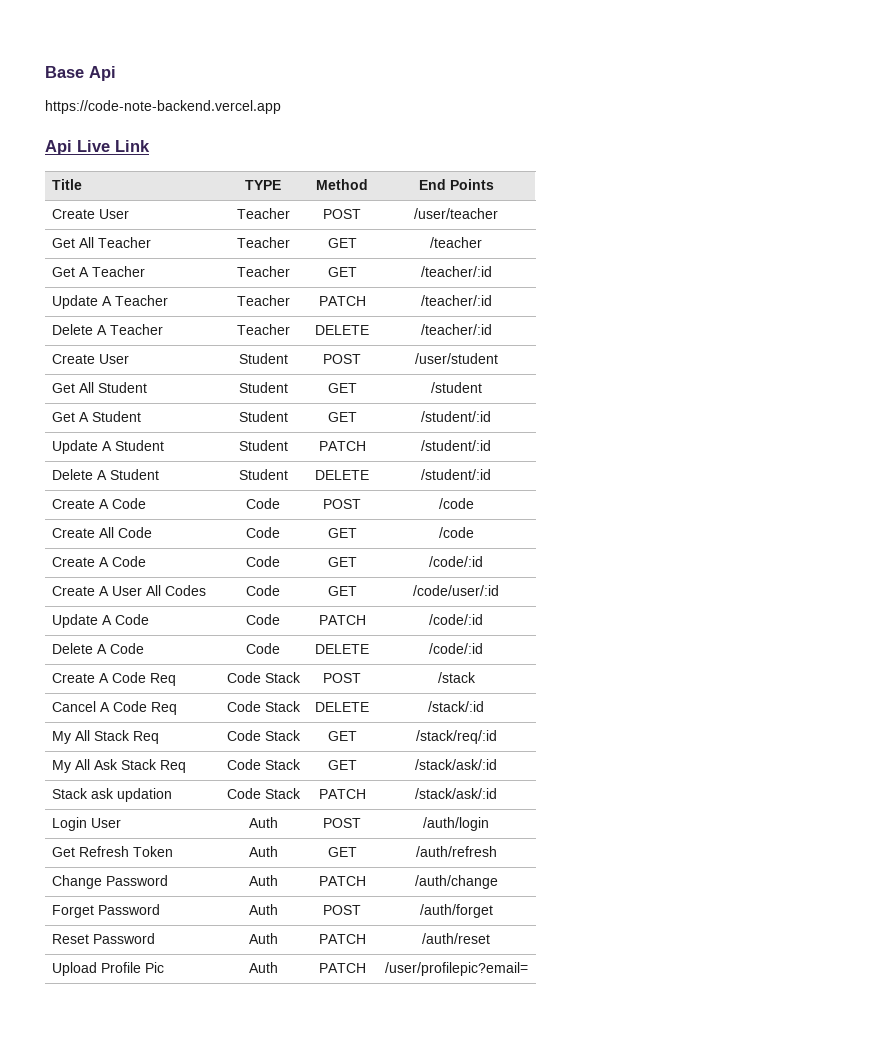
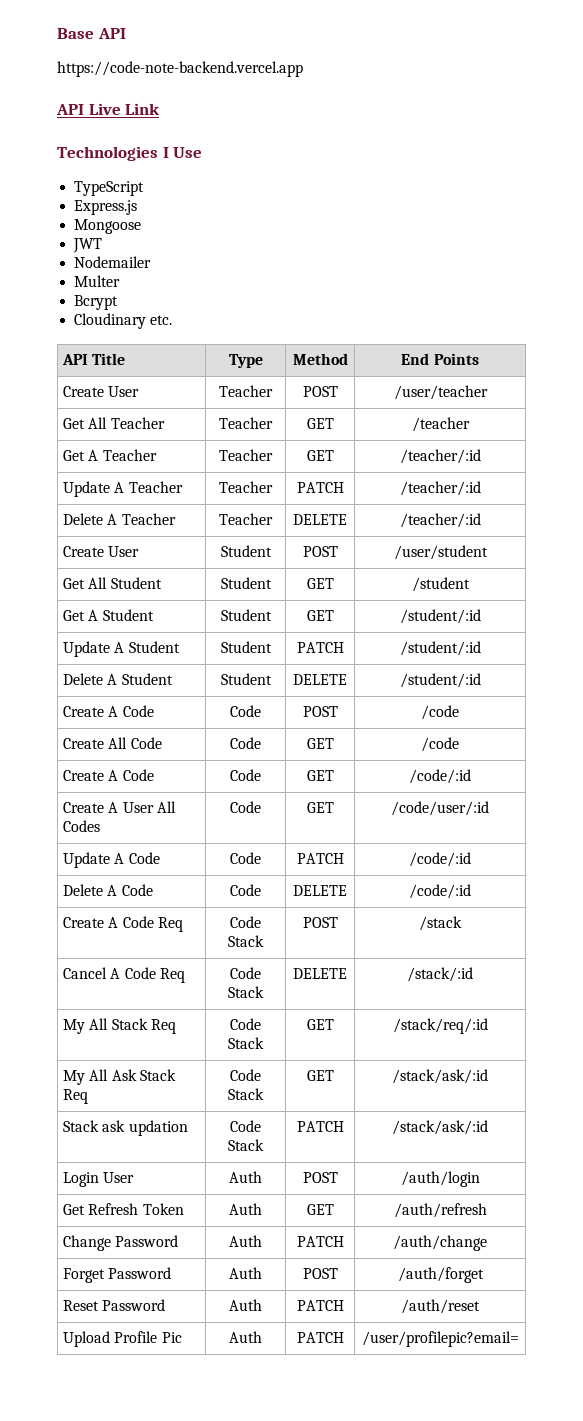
[89,66,116,81] Api -> [97,28,126,39] API
[45,140,72,155] Api -> [56,104,84,115] API
(150, 146) // -> [57,146,203,161] [74,181,145,196] [74,200,138,215] [74,219,142,234] [73,238,103,253] [74,256,152,268] [74,275,121,287] [74,295,119,310] [74,313,173,329] [62,354,89,365] // Technologies I Use // TypeScript // Express.js // Mongoose // JWT // Nodemailer // Multer // Bcrypt // Cloudinary etc. // API
[245,180,281,190] TYPE -> [228,354,263,368] Type

